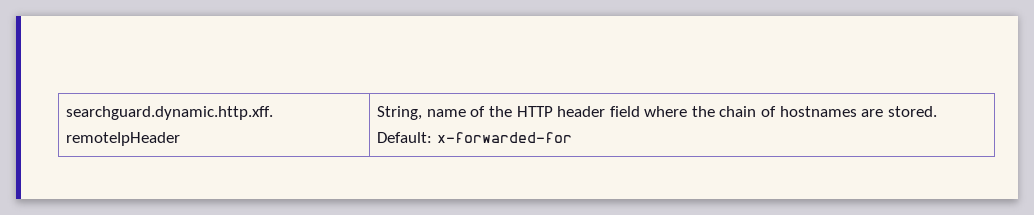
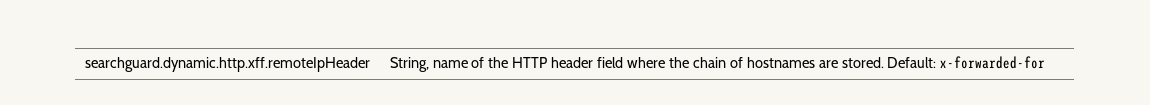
[66,106,274,120] [66,132,181,146] searchguard.dynamic.http.xff. remoteIpHeader -> [84,57,370,72] searchguard.dynamic.http.xff.remoteIpHeader

